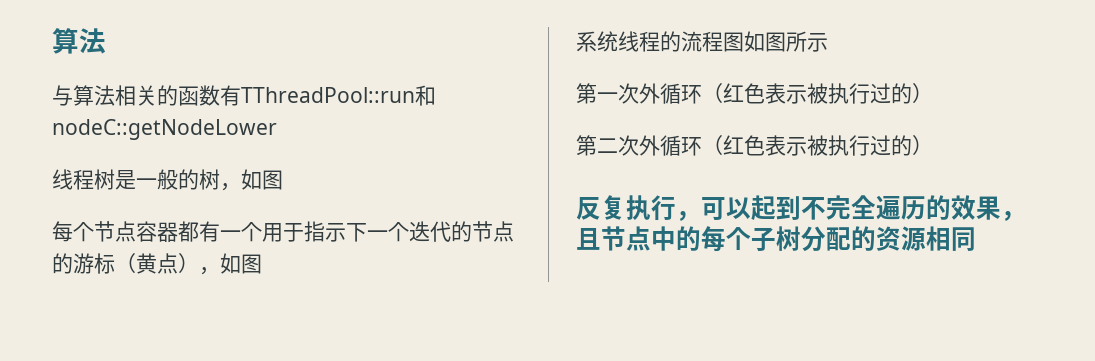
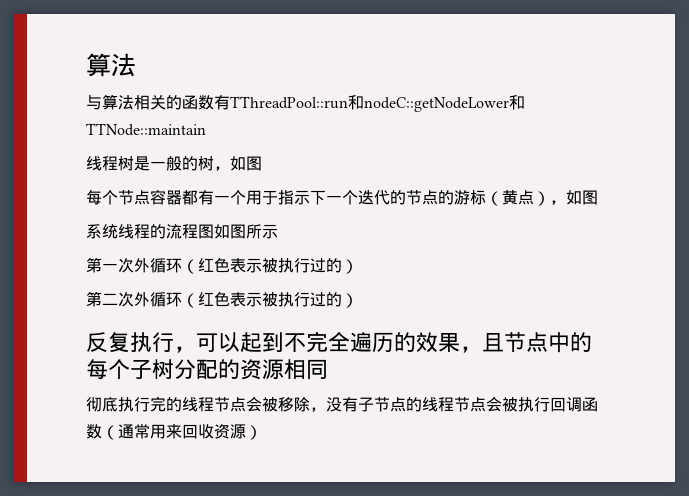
(277, 129) none -> [509,95,525,110] [86,123,206,136] 和TTNode::maintain
(976, 239) none -> [86,396,598,412] [86,424,262,440] // 彻底执行完的线程节点会被移除，没有子节点的线程节点会被执行回调函数（通常用来回收资源）

